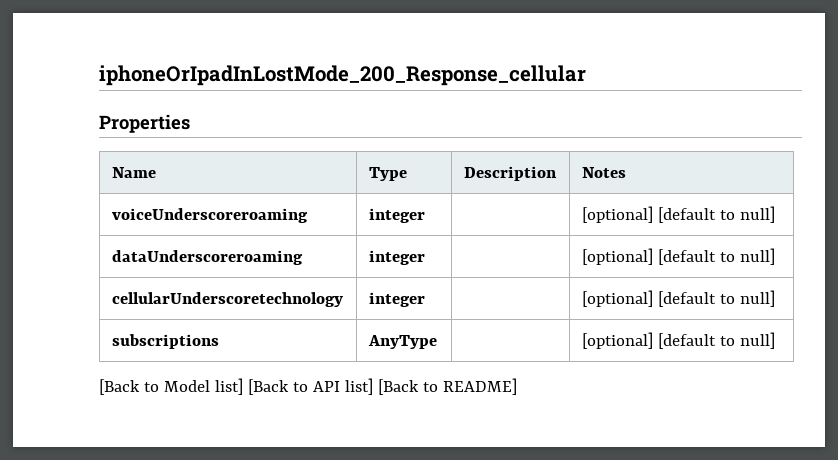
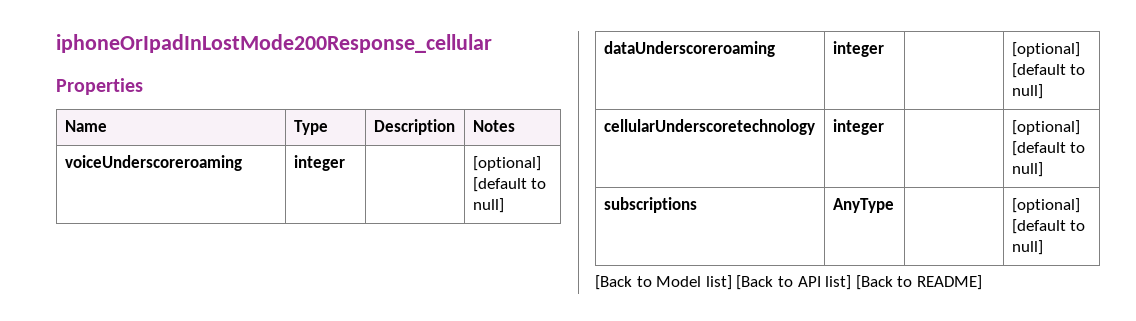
[99,65,586,86] iphoneOrIpadInLostMode_200_Response_cellular -> [56,34,492,53] iphoneOrIpadInLostMode200Response_cellular

